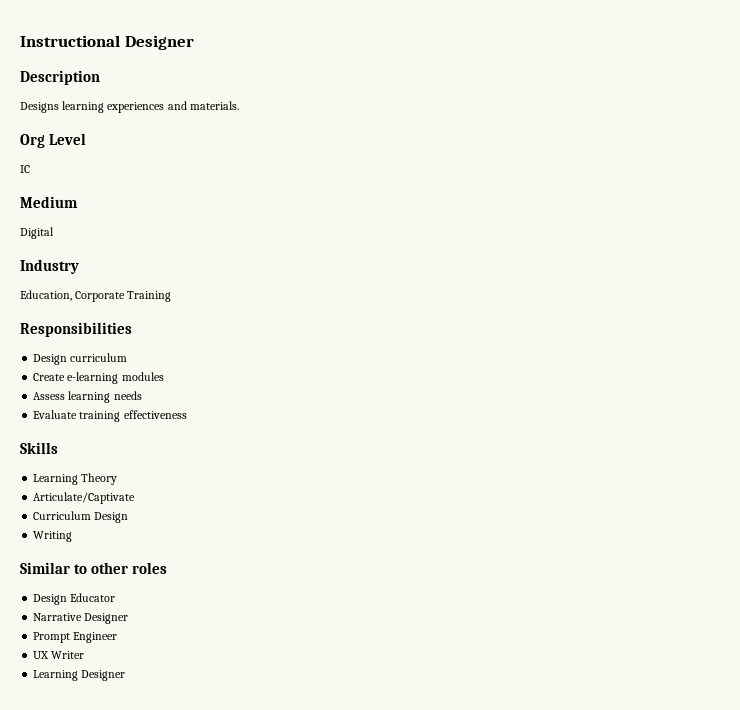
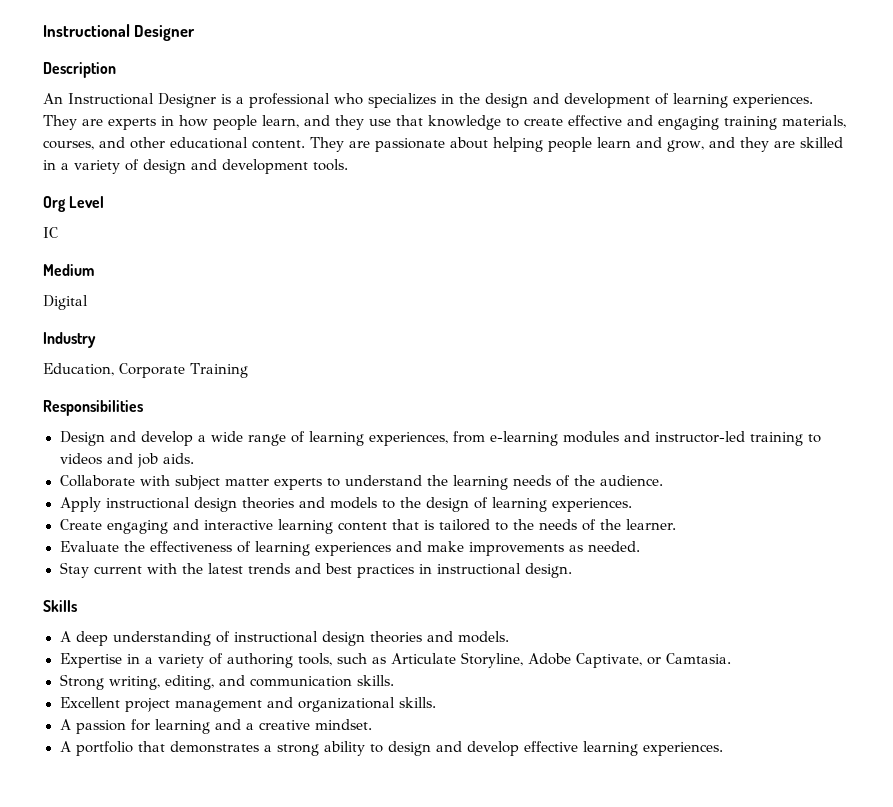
[20,101,239,113] Designs learning experiences and materials. -> [43,93,813,108] [43,115,846,130] [43,137,843,152] [43,159,348,174] An Instructional Designer is a professional who specializes in the design and development of learning experiences. They are experts in how people learn, and they use that knowledge to create effective and engaging training materials, courses, and other educational content. They are passionate about helping people learn and grow, and they are skilled in a variety of design and development tools.
[70,353,128,362] [33,372,164,384] [33,391,142,403] curriculum // Create e-learning modules // Assess learning needs -> [109,431,821,446] [59,453,194,468] [59,475,663,490] [59,497,632,512] [59,519,677,534] and develop a wide range of learning experiences, from e-learning modules and instructor-led training to videos and job aids. // Collaborate with subject matter experts to understand the learning needs of the audience. // Apply instructional design theories and models to the design of learning experiences. // Create engaging and interactive learning content that is tailored to the needs of the learner.
[79,411,121,422] training -> [123,541,145,552] the
[20,442,58,454] [33,473,118,485] [33,492,136,504] [33,511,129,523] [33,531,73,542] [20,562,168,574] [33,593,116,605] [33,613,129,624] [33,632,118,643] [33,651,85,659] [33,670,126,681] // Skills // Learning Theory // Articulate/Captivate // Curriculum Design // Writing // Similar to other roles // Design Educator // Narrative Designer // Prompt Engineer // UX Writer // Learning Designer -> [236,541,640,556] [59,562,572,578] [43,600,77,612] [59,631,509,646] [59,652,731,668] [59,674,394,690] [59,697,436,712] [59,719,372,734] [59,741,723,756] of learning experiences and make improvements as needed. // Stay current with the latest trends and best practices in instructional design. // Skills // A deep understanding of instructional design theories and models. // Expertise in a variety of authoring tools, such as Articulate Storyline, Adobe Captivate, or Camtasia. // Strong writing, editing, and communication skills. // Excellent project management and organizational skills. // A passion for learning and a creative mindset. // A portfolio that demonstrates a strong ability to design and develop effective learning experiences.

